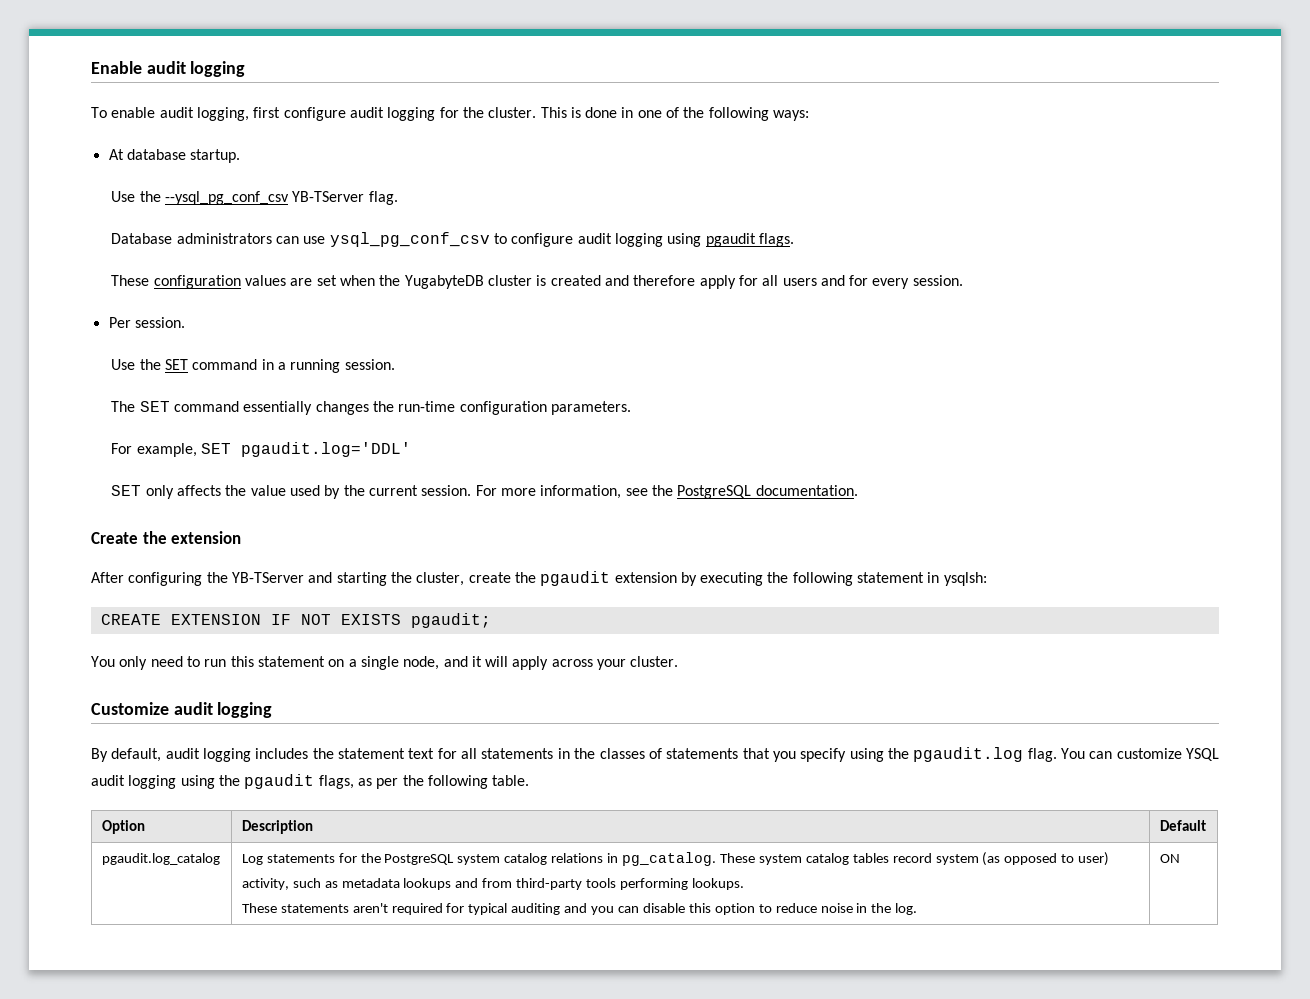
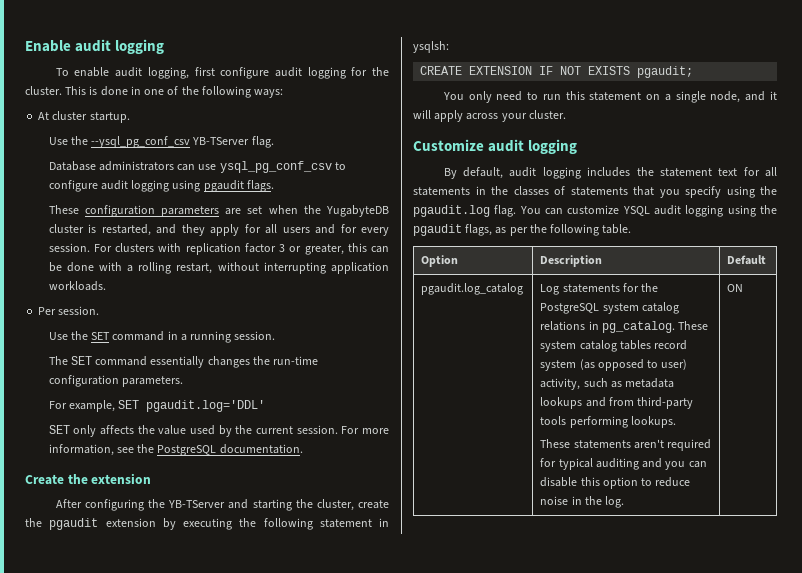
[126,149,186,160] database -> [52,111,88,120] cluster
[245,275,287,286] values -> [160,206,219,217] parameters
[550,275,696,286] created and therefore -> [101,224,205,236] restarted, and they
(963, 280) none -> [93,243,389,255] [48,262,389,274] [48,281,106,291] For clusters with replication factor 3 or greater, this can be done with a rolling restart, without interrupting application workloads.

